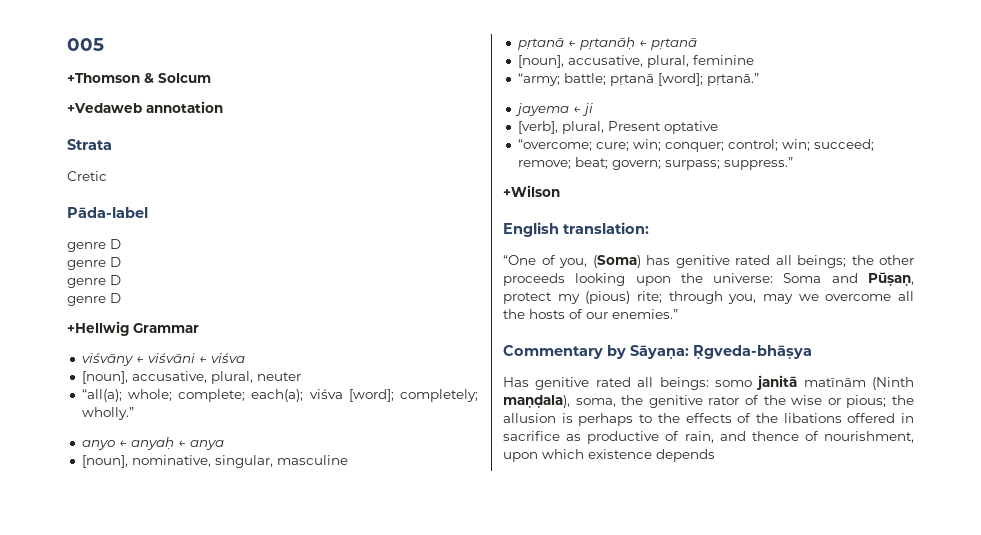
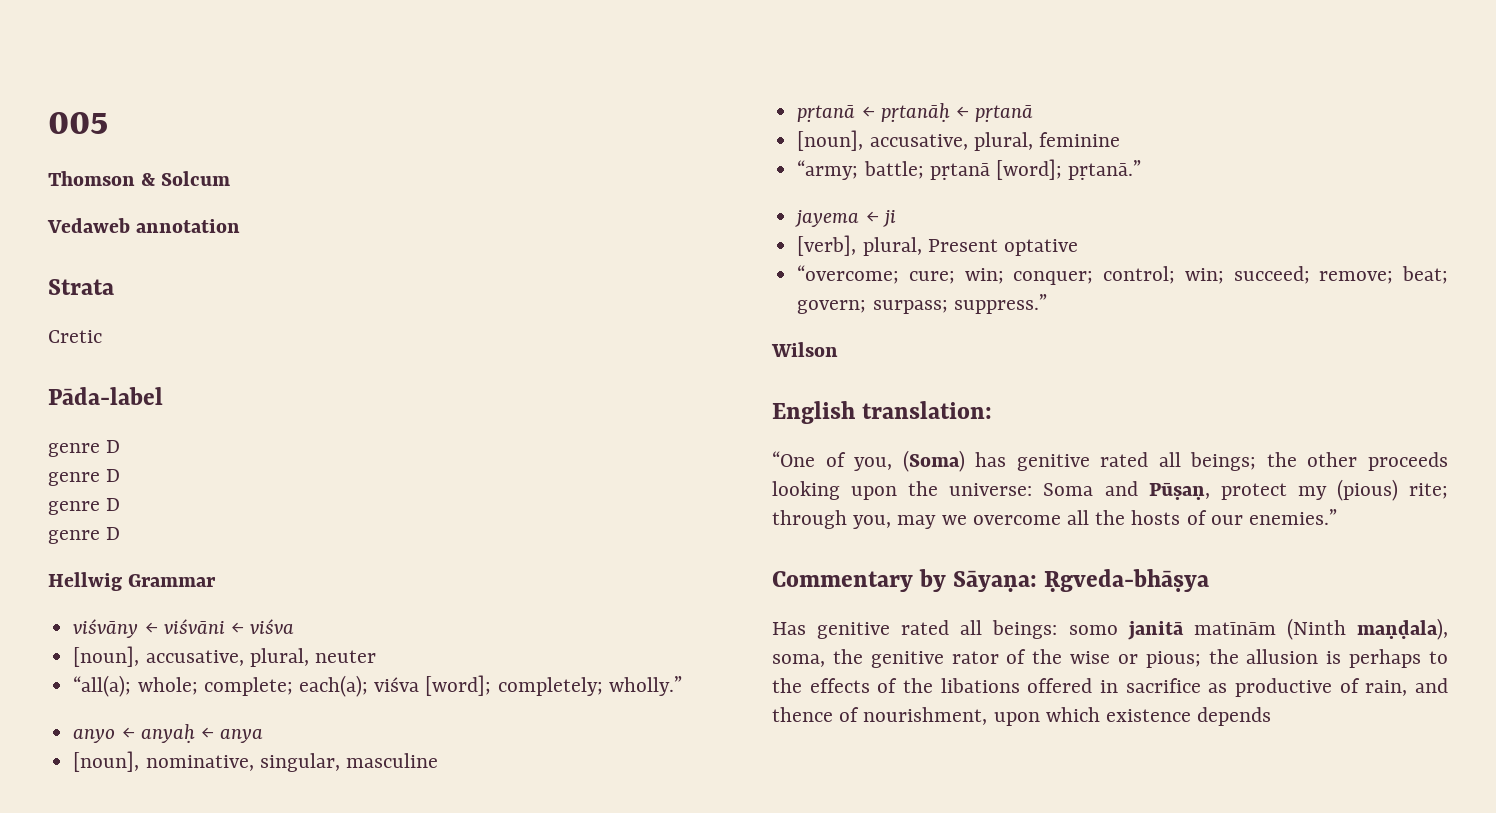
[67,73,140,83] +Thomson -> [48,171,135,186] Thomson
[67,103,142,113] +Vedaweb -> [47,218,130,233] Vedaweb
[67,321,129,336] +Hellwig -> [48,572,122,591] Hellwig
[503,185,560,197] +Wilson -> [771,342,838,357] Wilson

